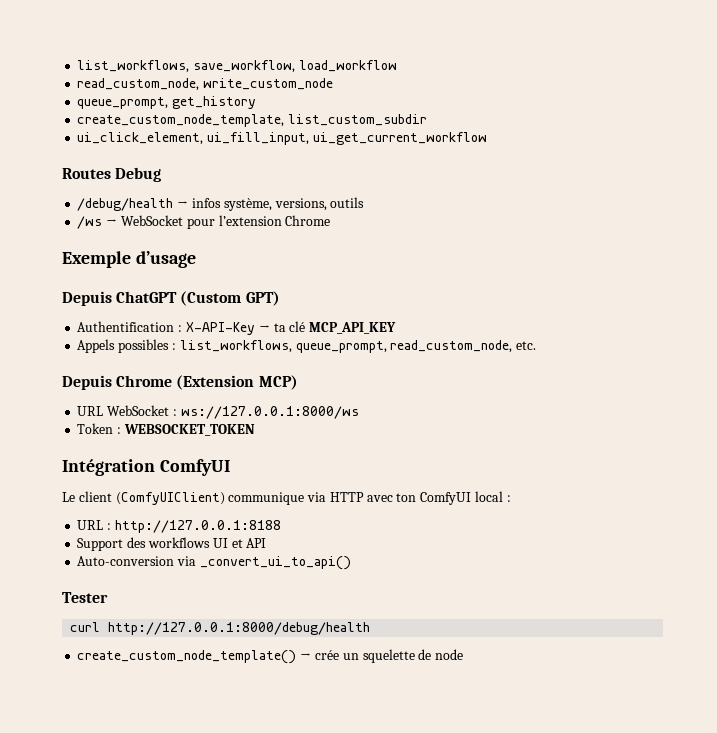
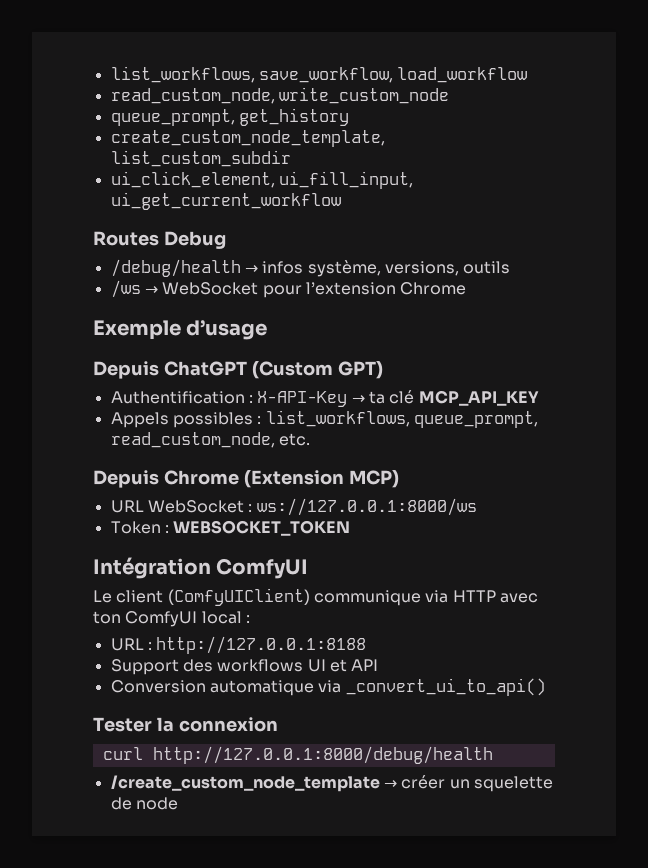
[77,556,175,566] Auto-conversion -> [110,680,314,696] Conversion automatique
(108, 597) none -> [156,717,278,732] la connexion
[77,650,339,664] create_custom_node_template() → crée -> [110,775,446,792] /create_custom_node_template → créer

